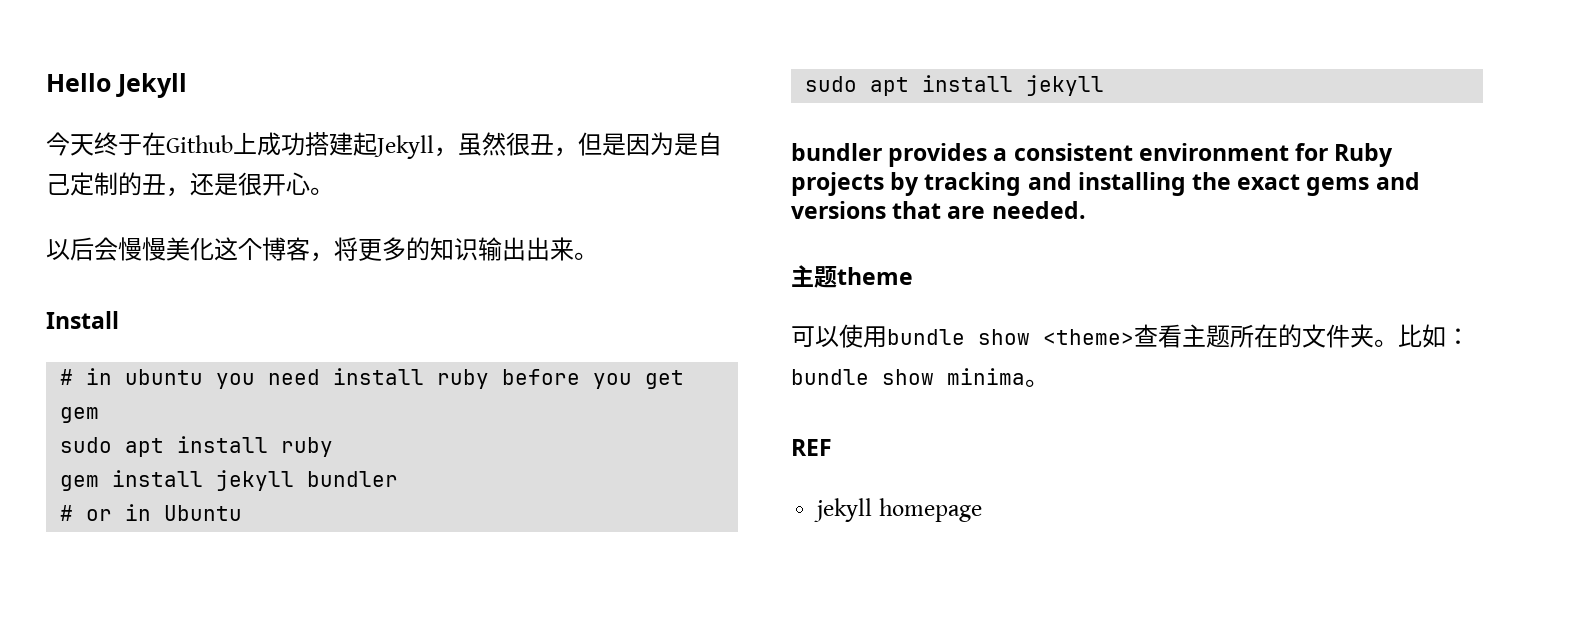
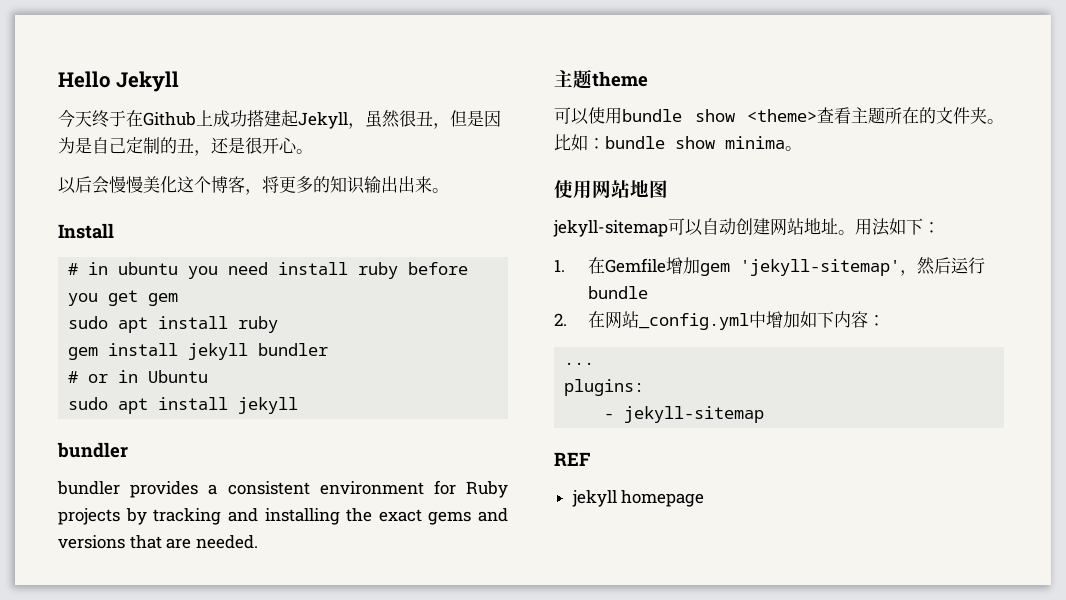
(882, 152) none -> [57,481,120,495] // bundler
(1049, 383) none -> [554,180,668,199] [553,218,940,237] [554,257,985,276] [587,286,648,299] [554,311,885,330] [564,362,595,365] [564,379,645,396] [604,406,765,423] // 使用网站地图 // jekyll-sitemap可以自动创建网站地址。用法如下： // 1.在Gemfile增加gem 'jekyll-sitemap'，然后运行bundle // 2.在网站_config.yml中增加如下内容： // ... // plugins: // - jekyll-sitemap

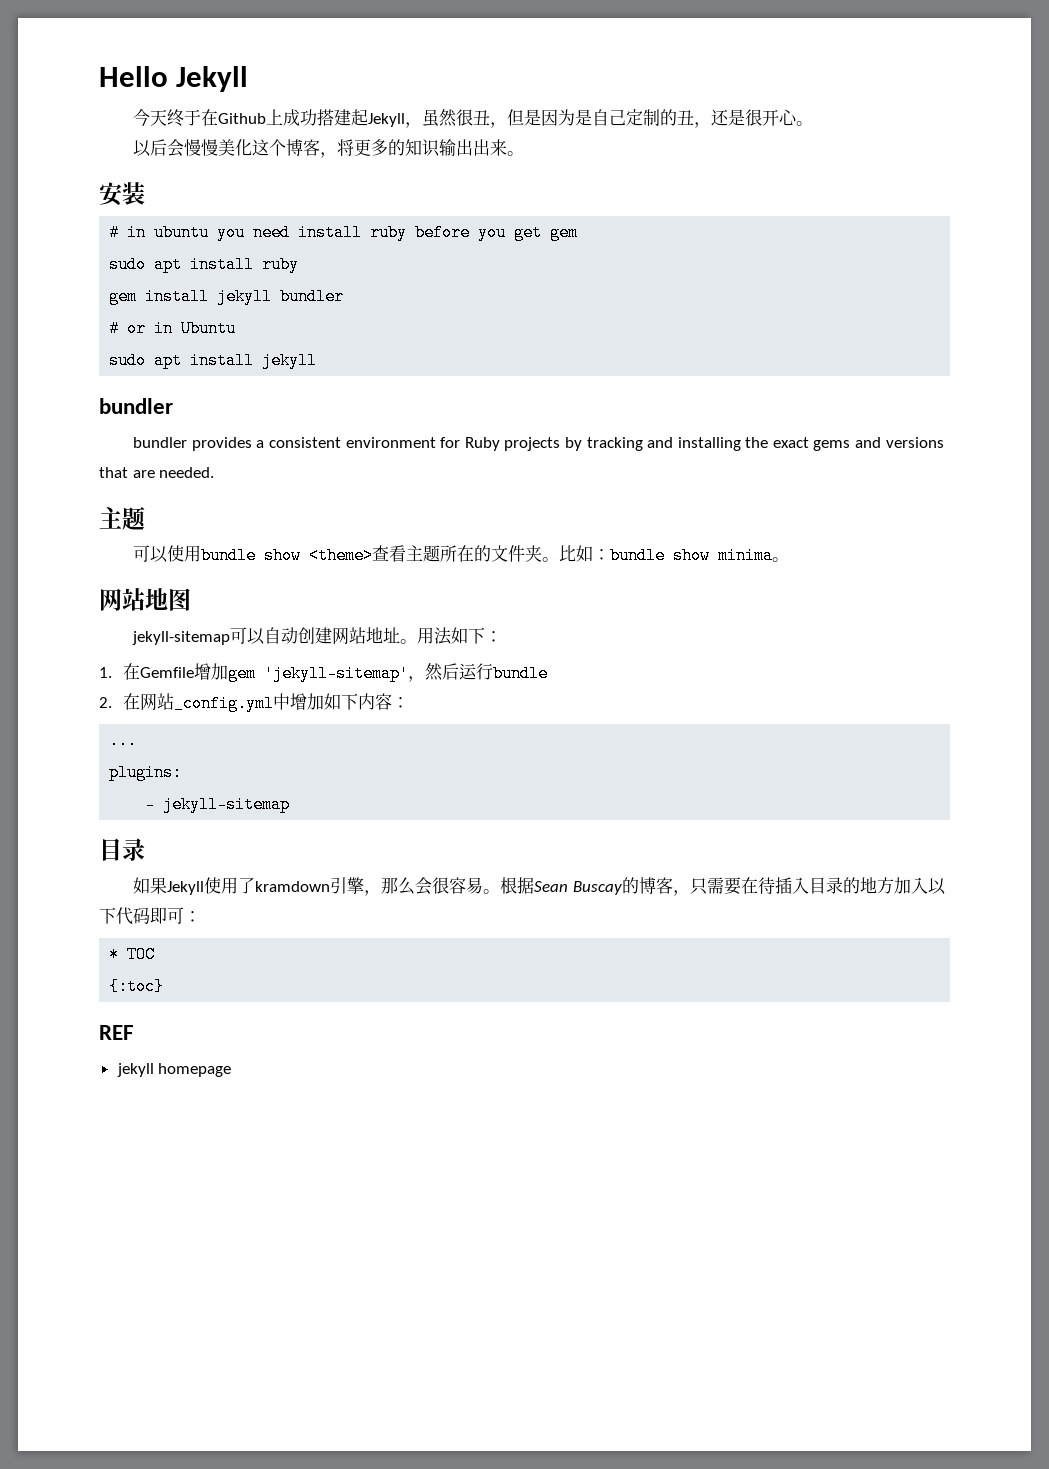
[58,223,114,239] Install -> [99,182,145,206] 安装
[592,71,648,87] theme -> (145, 518) none
[554,180,592,199] 使用 -> (790, 559) none
(765, 414) none -> [99,838,145,861] [133,877,946,896] [99,907,201,925] [109,946,156,963] [109,978,165,995] // 目录 // 如果Jekyll使用了kramdown引擎，那么会很容易。根据Sean Buscay的博客，只需要在待插入目录的地方加入以下代码即可： // * TOC // {:toc}

